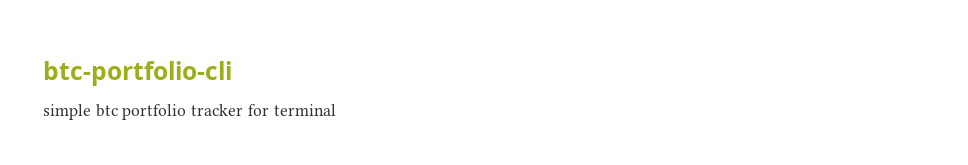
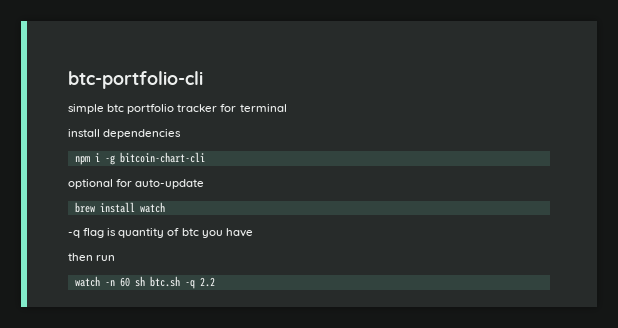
(336, 110) none -> [68,129,182,139] [74,152,205,165] [68,179,205,189] [74,202,165,213] [68,228,253,238] [68,253,116,261] [74,276,215,289] // install dependencies // npm i -g bitcoin-chart-cli // optional for auto-update // brew install watch // -q flag is quantity of btc you have // then run // watch -n 60 sh btc.sh -q 2.2

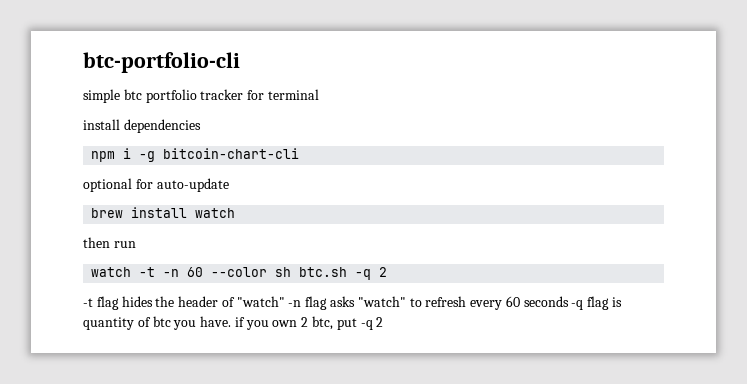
(165, 207) none -> [83,237,136,248] [91,267,388,280] [83,296,569,310] then run // watch -t -n 60 --color sh btc.sh -q 2 // -t flag hides the header of "watch" -n flag asks "watch" to refresh every 60 seconds
[225,228,253,237] [68,253,116,261] [74,276,215,289] have // then run // watch -n 60 sh btc.sh -q 2.2 -> [200,316,384,330] have. if you own 2 btc, put -q 2

